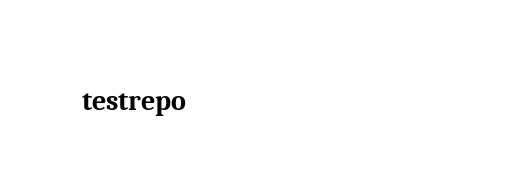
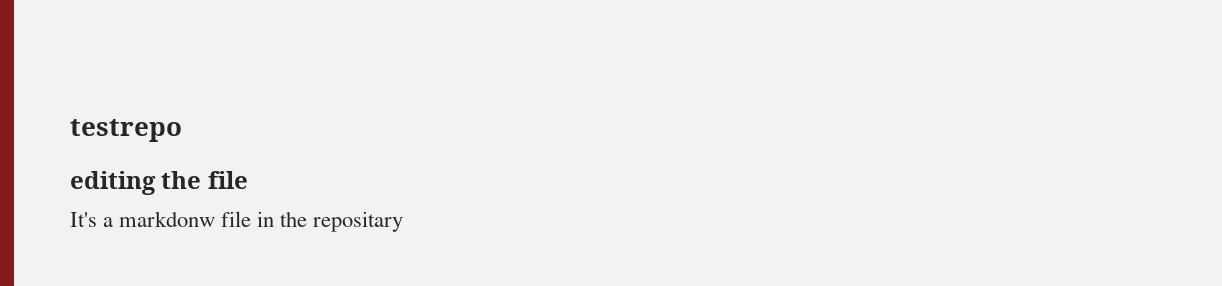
(186, 104) none -> [70,171,248,195] [70,211,404,232] // editing the file // It's a markdonw file in the repositary

